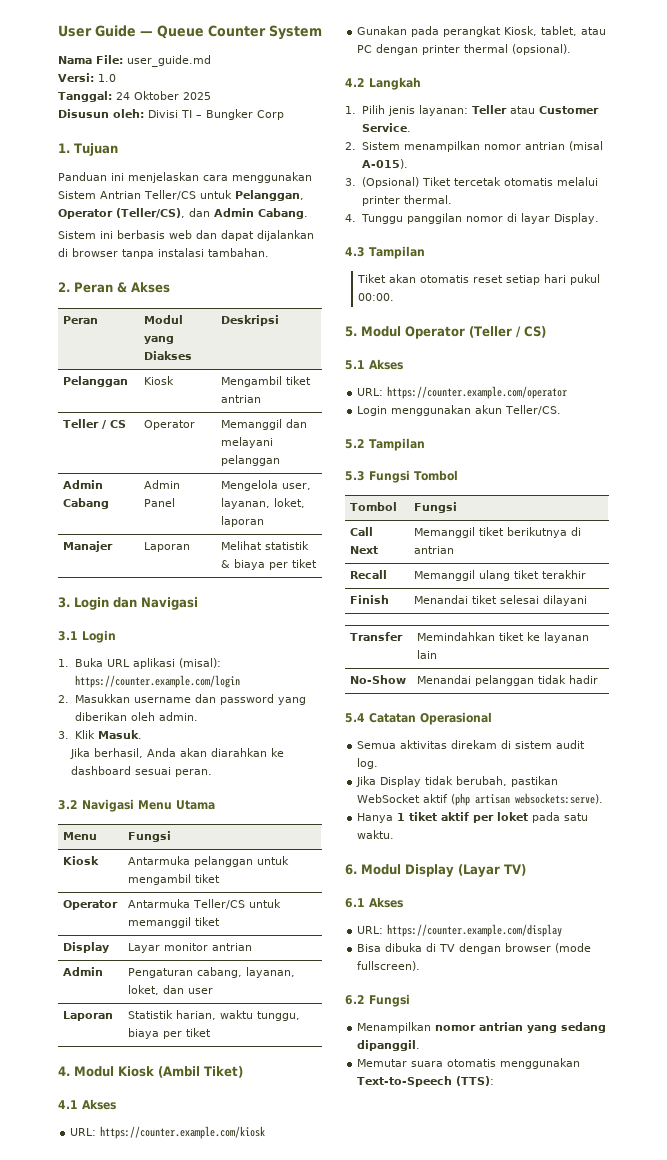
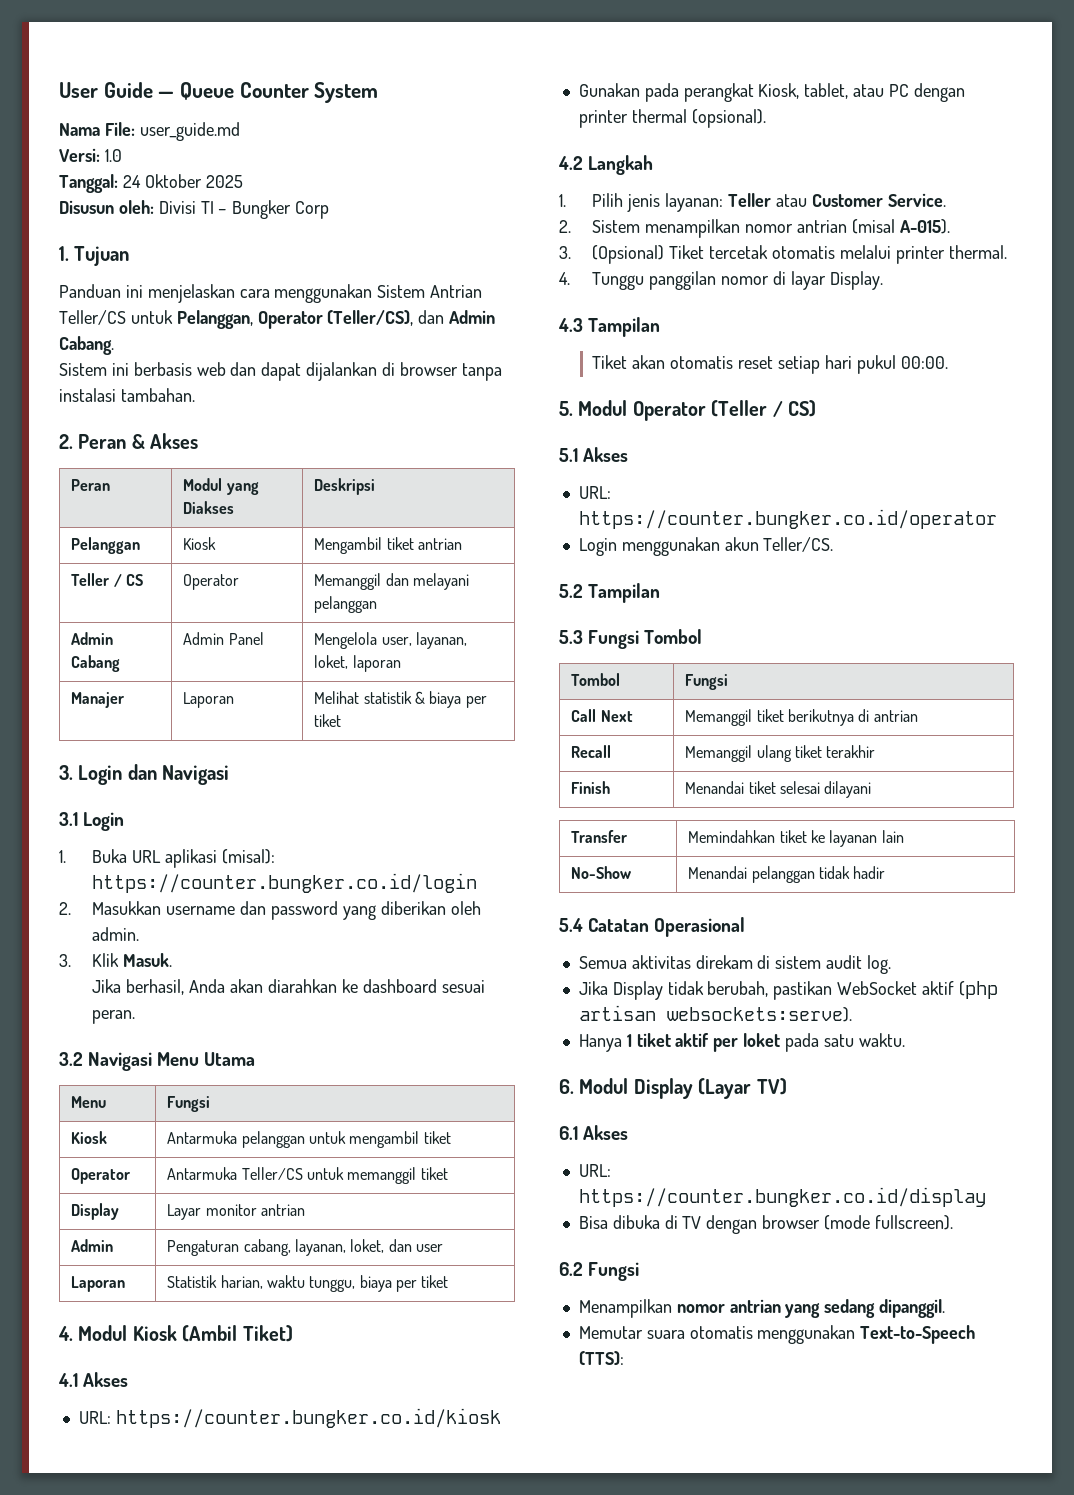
[74,675,240,688] https://counter.example.com/login -> [92,873,478,893] https://counter.bungker.co.id/login
[100,1126,266,1139] https://counter.example.com/kiosk -> [115,1408,501,1428] https://counter.bungker.co.id/kiosk
[387,386,568,399] https://counter.example.com/operator -> [578,509,997,529] https://counter.bungker.co.id/operator
[387,924,563,937] https://counter.example.com/display -> [578,1187,986,1207] https://counter.bungker.co.id/display

